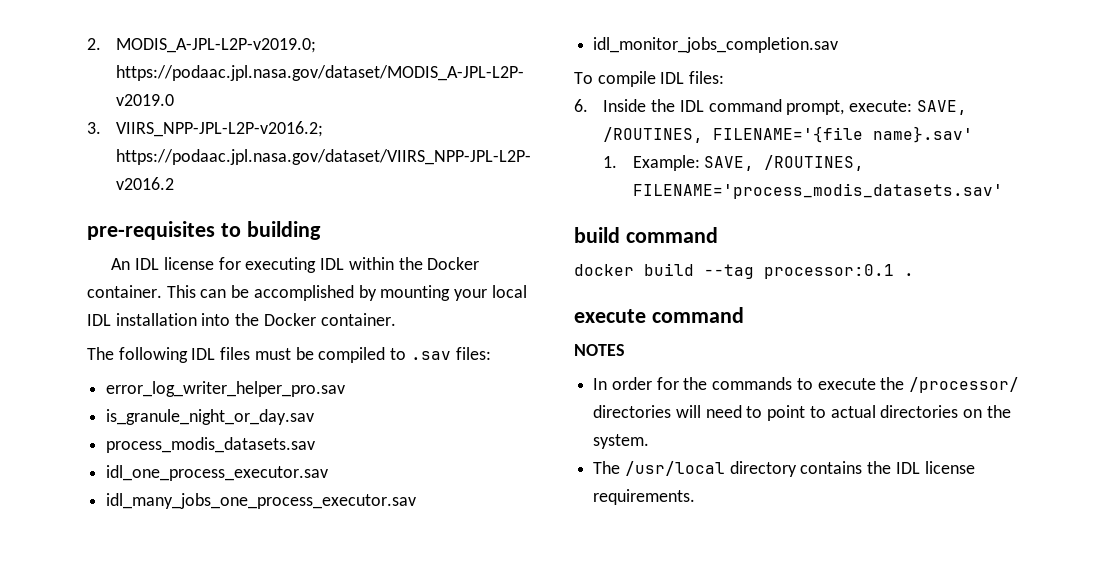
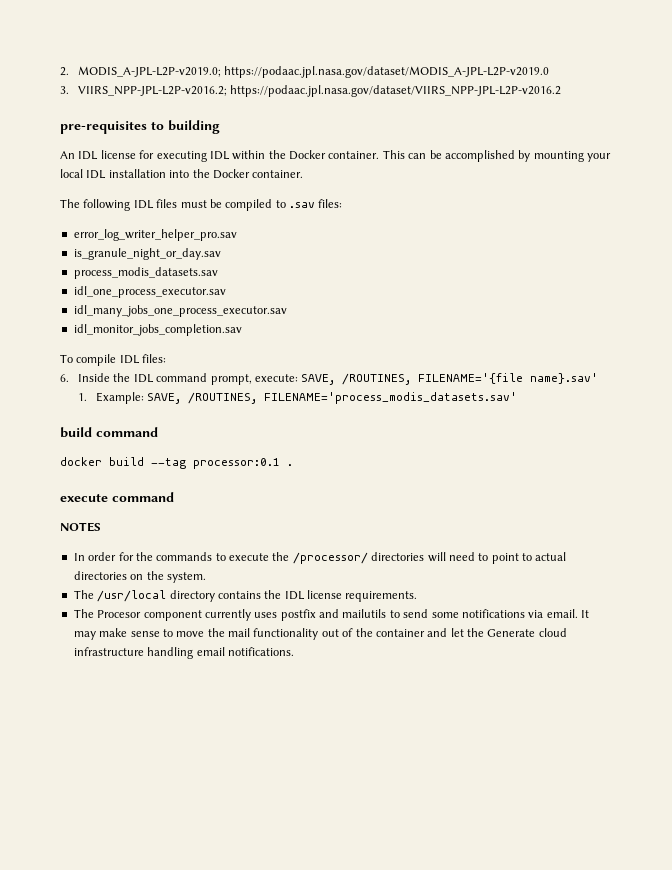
(696, 497) none -> [73,609,589,621] [73,628,567,640] [73,647,294,659] // The Procesor component currently uses postfix and mailutils to send some notifications via email. It may make sense to move the mail functionality out of the container and let the Generate cloud infrastructure handling email notifications.

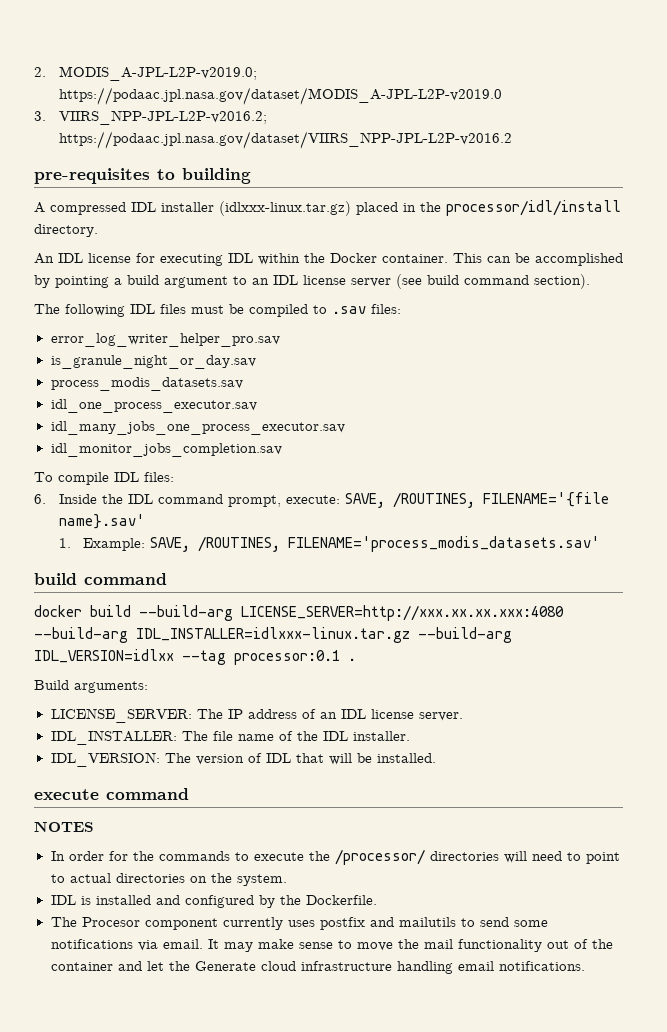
(220, 127) none -> [34,200,621,216] [34,224,98,237] // A compressed IDL installer (idlxxx-linux.tar.gz) placed in the processor/idl/install directory.
[533,151,611,162] [60,169,304,179] mounting your local IDL installation into the Docker container. -> [55,274,590,289] pointing a build argument to an IDL license server (see build command section).
[151,458,293,469] --tag processor:0.1 . -> [139,605,564,621] [34,627,512,643] [34,649,356,665] [34,680,148,693] [50,708,463,723] [50,730,410,745] [50,752,436,767] --build-arg LICENSE_SERVER=http://xxx.xx.xx.xxx:4080 --build-arg IDL_INSTALLER=idlxxx-linux.tar.gz --build-arg IDL_VERSION=idlxx --tag processor:0.1 . // Build arguments: // LICENSE_SERVER: The IP address of an IDL license server. // IDL_INSTALLER: The file name of the IDL installer. // IDL_VERSION: The version of IDL that will be installed.
[73,590,418,602] The /usr/local directory contains the IDL license requirements. -> [50,895,377,908] IDL is installed and configured by the Dockerfile.

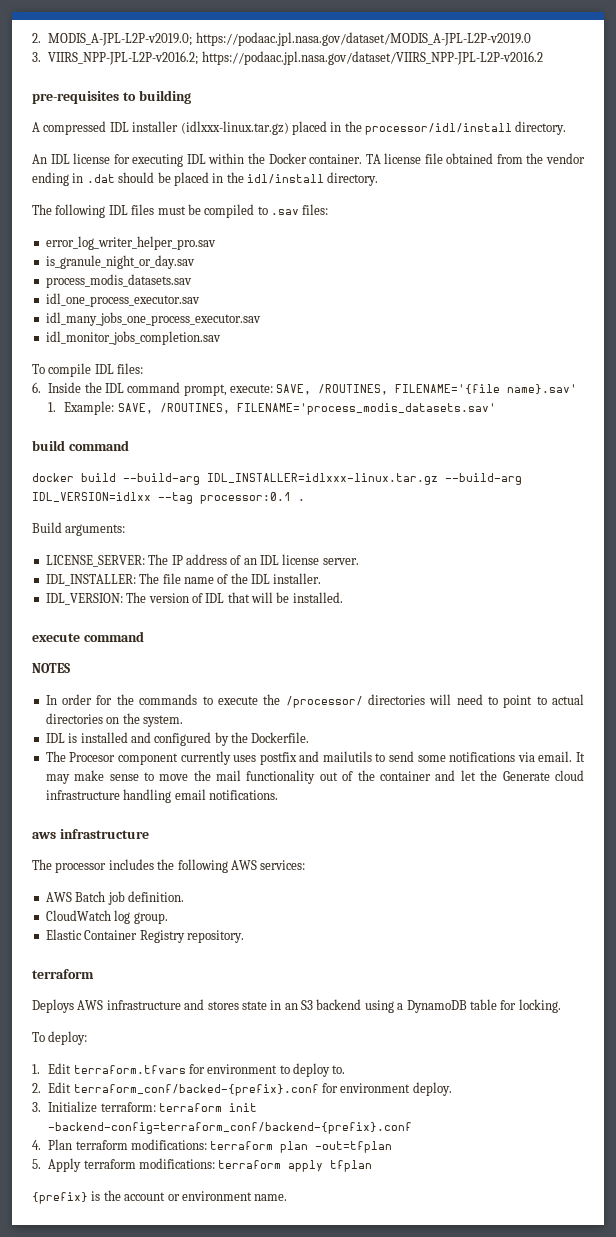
[453,253,623,266] [34,274,590,289] This can be accomplished by pointing a build argument to an IDL license server (see build command section). -> [365,153,585,164] [32,172,379,186] TA license file obtained from the vendor ending in .dat should be placed in the idl/install directory.
[241,605,564,621] [34,627,128,643] LICENSE_SERVER=http://xxx.xx.xx.xxx:4080 --build-arg -> (200, 479) none
(585, 966) none -> [32,829,149,839] [32,859,306,873] [45,891,184,905] [45,910,168,924] [45,929,244,943] [32,969,94,979] [32,999,561,1013] [32,1031,88,1045] [32,1063,346,1077] [32,1082,452,1096] [32,1101,257,1113] [48,1122,413,1134] [32,1139,393,1153] [32,1158,373,1172] [32,1190,288,1204] // aws infrastructure // The processor includes the following AWS services: // AWS Batch job definition. // CloudWatch log group. // Elastic Container Registry repository. // terraform // Deploys AWS infrastructure and stores state in an S3 backend using a DynamoDB table for locking. // To deploy: // 1. Edit terraform.tfvars for environment to deploy to. // 2. Edit terraform_conf/backed-{prefix}.conf for environment deploy. // 3. Initialize terraform: terraform init -backend-config=terraform_conf/backend-{prefix}.conf // 4. Plan terraform modifications: terraform plan -out=tfplan // 5. Apply terraform modifications: terraform apply tfplan // {prefix} is the account or environment name.

